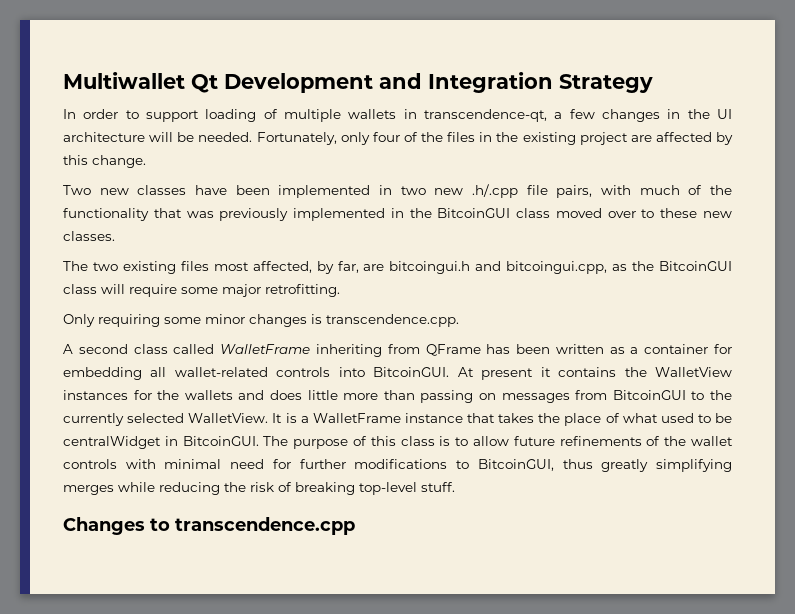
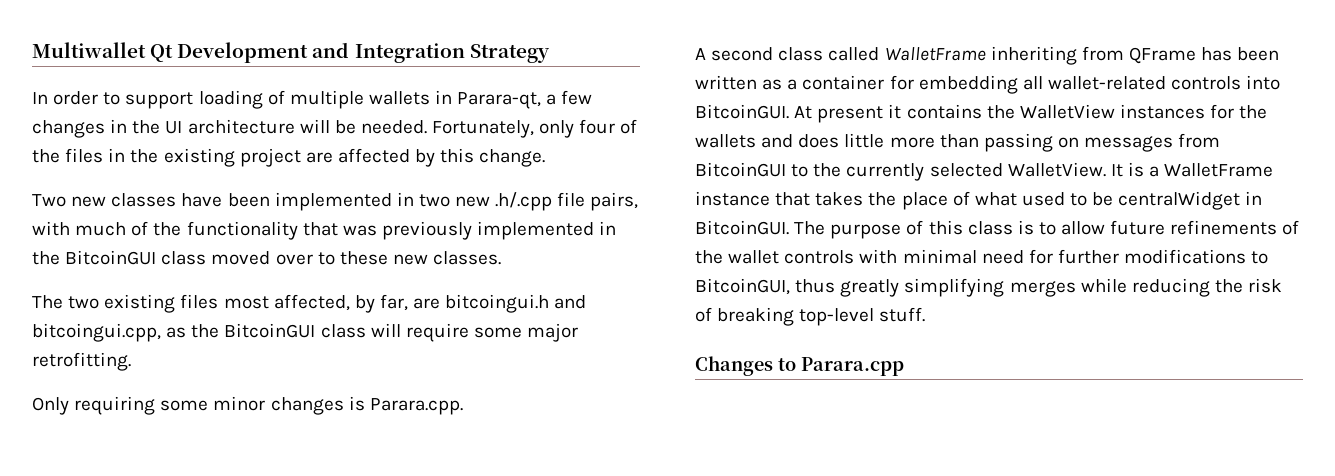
[423,109,547,122] transcendence-qt, -> [457,92,542,109] Parara-qt,
[326,314,459,327] transcendence.cpp. -> [369,398,463,415] Parara.cpp.
[175,517,355,535] transcendence.cpp -> [801,357,904,376] Parara.cpp

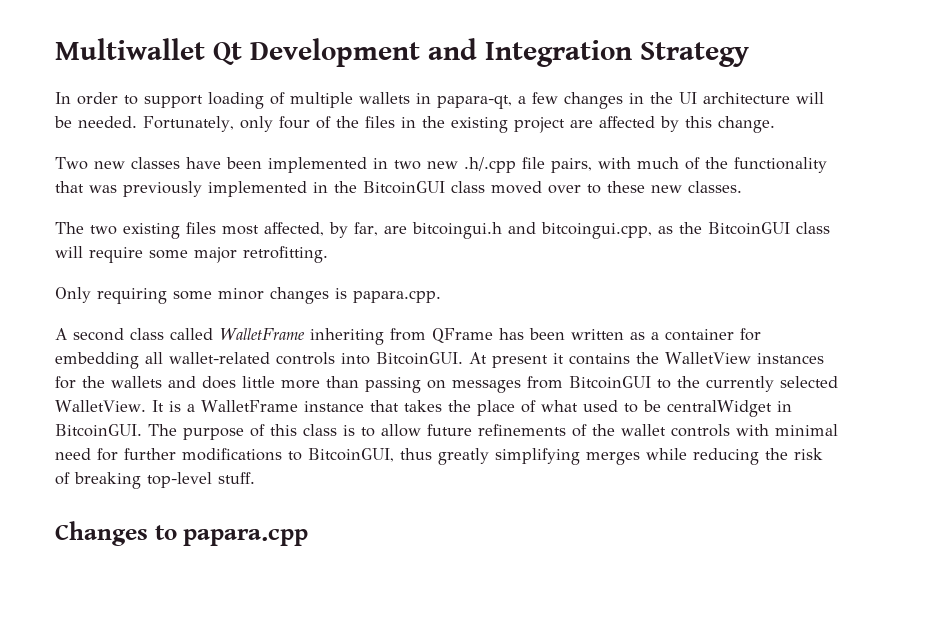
[457,92,542,109] Parara-qt, -> [437,95,512,109] papara-qt,
[369,398,463,415] Parara.cpp. -> [353,290,441,303] papara.cpp.
[801,357,904,376] Parara.cpp -> [183,529,309,546] papara.cpp

